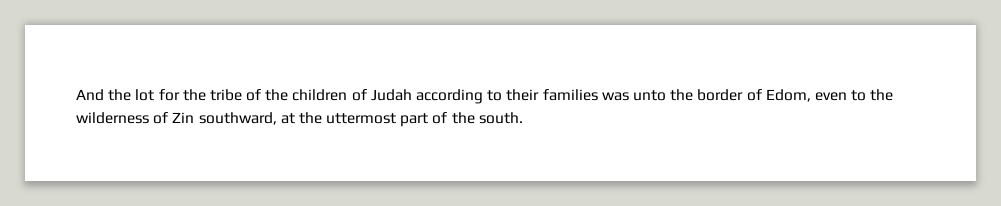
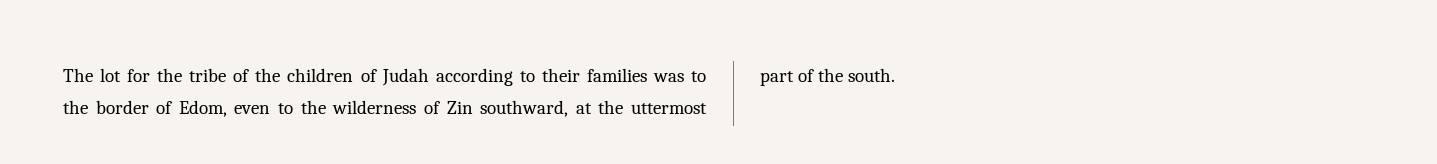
[76,89,132,101] And the -> [63,68,93,82] The
[632,90,666,101] unto -> [691,71,707,82] to

